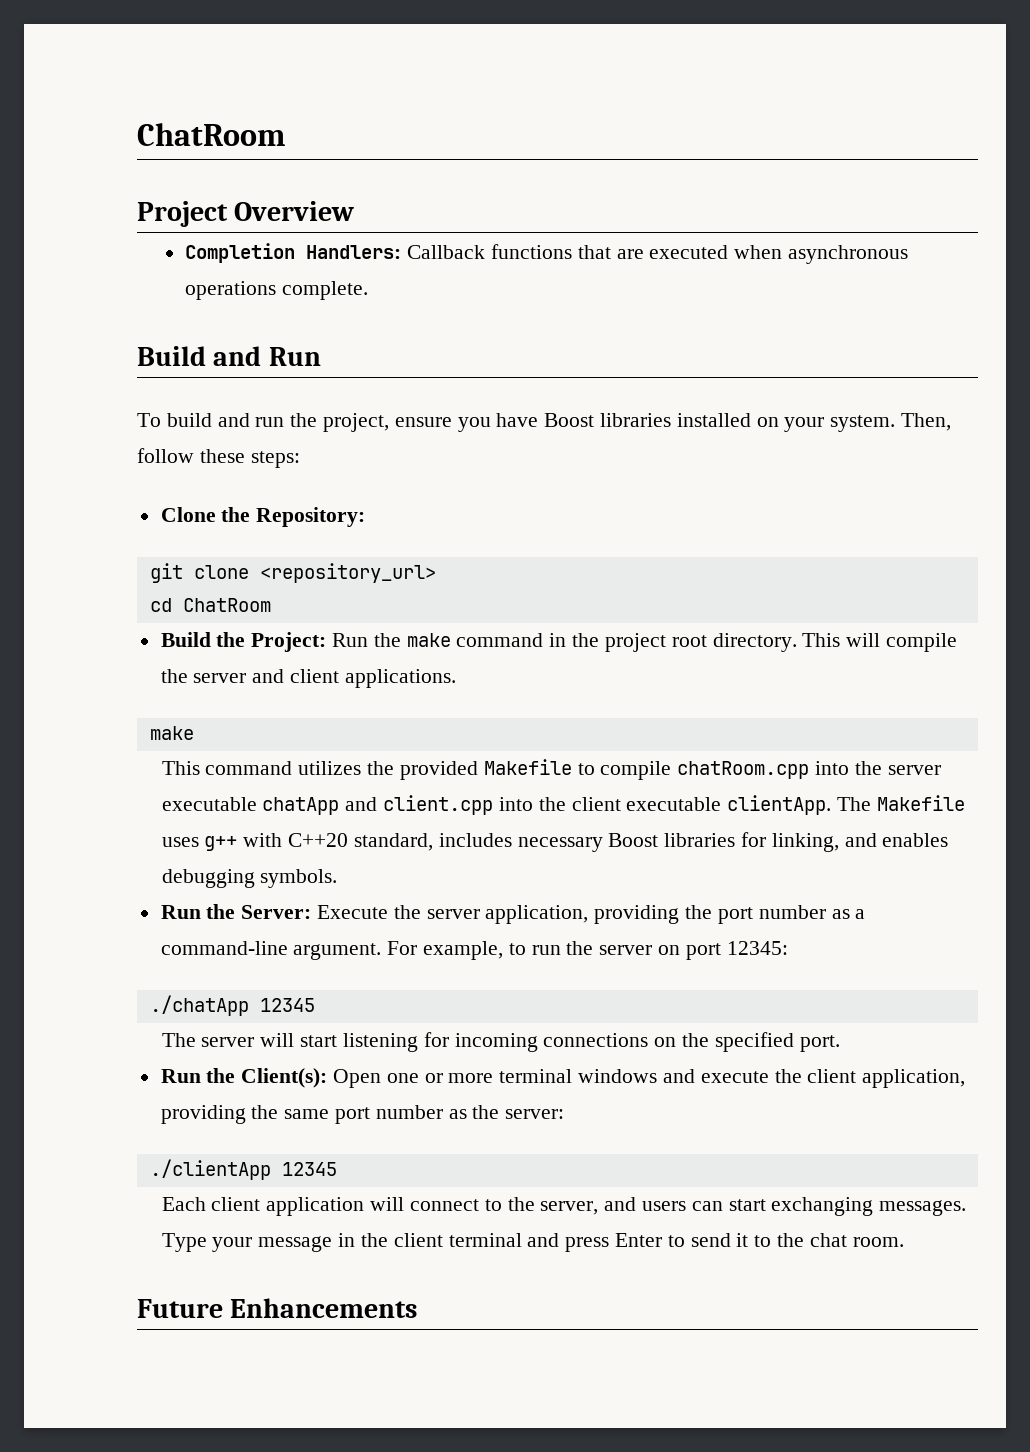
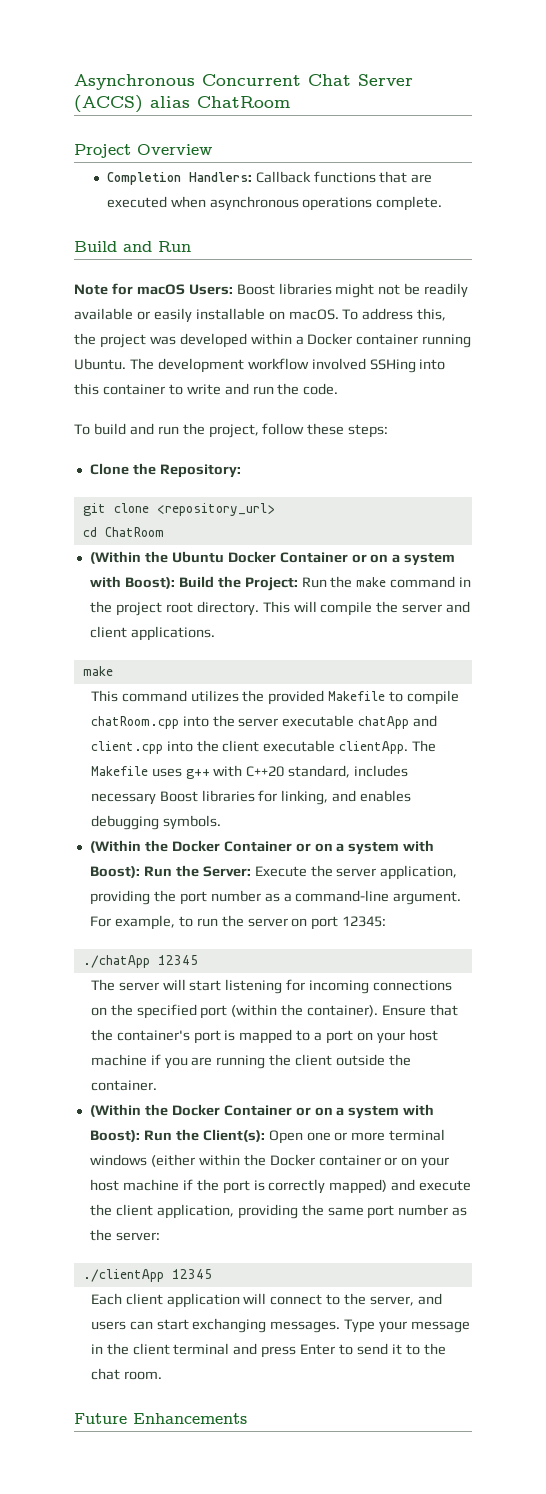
(137, 134) none -> [74,74,413,90] [74,95,190,113] Asynchronous Concurrent Chat Server (ACCS) alias
(321, 356) none -> [74,283,469,298] [74,308,447,323] [74,333,472,348] [74,358,446,373] [74,383,339,395] // Note for macOS Users: Boost libraries might not be readily available or easily installable on macOS. To address this, the project was developed within a Docker container running Ubuntu. The development workflow involved SSHing into this container to write and run the code.
[394,413,952,432] ensure you have Boost libraries installed on your system. Then, -> (259, 431) none
(271, 605) none -> [89,551,456,566] [89,576,175,589] (Within the Ubuntu Docker Container or on a system with Boost):
(338, 878) none -> [89,840,435,855] [89,866,140,878] (Within the Docker Container or on a system with Boost):
[799,1035,840,1052] port. // -> [200,1004,459,1019] [90,1029,438,1044] [90,1054,412,1069] [90,1080,157,1091] [89,1104,435,1119] [89,1130,140,1142] port (within the container). Ensure that the container's port is mapped to a port on your host machine if you are running the client outside the container. // (Within the Docker Container or on a system with Boost):
(658, 1076) none -> [150,1154,450,1169] [89,1179,388,1194] (either within the Docker container or on your host machine if the port is correctly mapped)

